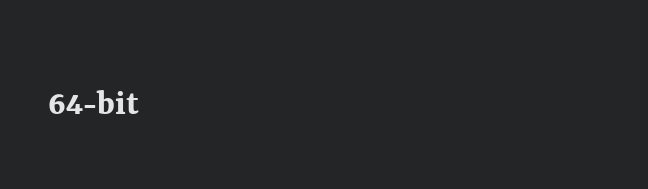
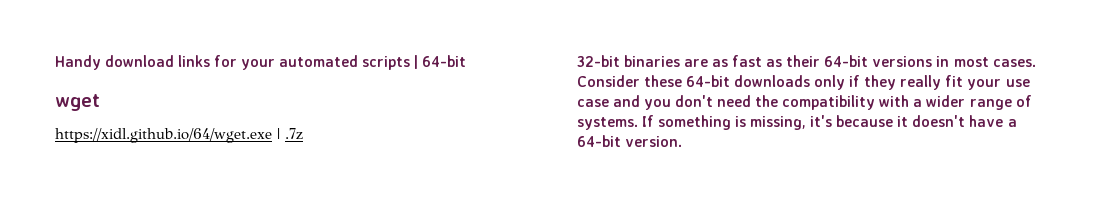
[48,90,139,114] 64-bit -> [55,55,467,70] [55,94,100,111] [55,128,303,143] [577,55,1036,67] [577,75,1030,90] [577,95,1032,110] [577,115,1017,130] [577,135,683,147] Handy download links for your automated scripts | 64-bit // wget // https://xidl.github.io/64/wget.exe | .7z // 32-bit binaries are as fast as their 64-bit versions in most cases. Consider these 64-bit downloads only if they really fit your use case and you don't need the compatibility with a wider range of systems. If something is missing, it's because it doesn't have a 64-bit version.

